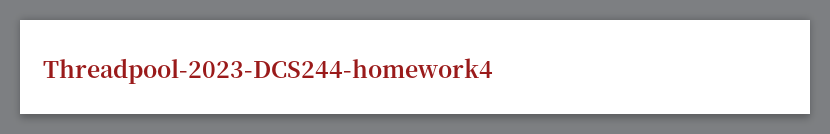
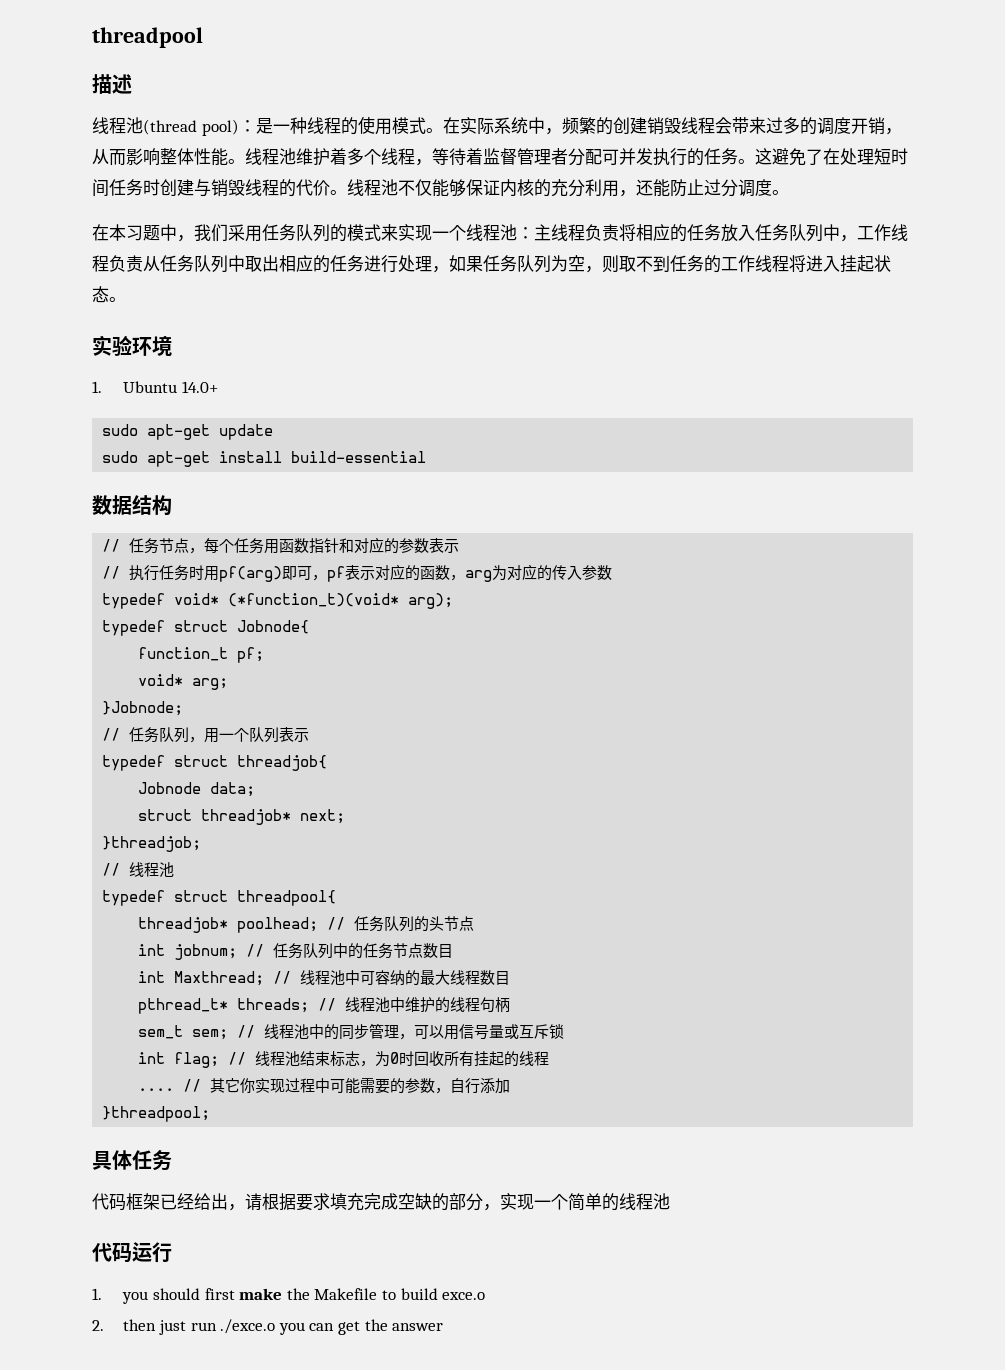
[43,58,493,84] Threadpool-2023-DCS244-homework4 -> [92,27,203,48] [92,74,132,94] [92,116,902,136] [92,148,908,166] [92,179,789,197] [92,224,908,242] [92,255,891,273] [92,286,126,303] [92,335,172,356] [92,381,218,393] [102,424,274,440] [102,451,427,467] [92,495,172,516] [102,537,460,554] [102,564,613,582] [102,593,454,609] [102,620,310,636] [138,647,265,663] [138,674,229,690] [102,701,184,716] [102,727,310,743] [102,755,328,771] [138,782,256,797] [138,809,346,825] [102,836,202,852] [102,862,175,877] [102,890,337,906] [138,916,475,933] [138,943,454,960] [138,970,511,986] [138,997,511,1014] [138,1023,565,1040] [138,1051,550,1068] [138,1078,511,1094] [102,1106,211,1122] [92,1150,172,1171] [92,1193,670,1211] [92,1242,172,1263] [92,1288,486,1304] [92,1319,444,1335] threadpool // 描述 // 线程池(thread pool)：是一种线程的使用模式。在实际系统中，频繁的创建销毁线程会带来过多的调度开销，从而影响整体性能。线程池维护着多个线程，等待着监督管理者分配可并发执行的任务。这避免了在处理短时间任务时创建与销毁线程的代价。线程池不仅能够保证内核的充分利用，还能防止过分调度。 // 在本习题中，我们采用任务队列的模式来实现一个线程池：主线程负责将相应的任务放入任务队列中，工作线程负责从任务队列中取出相应的任务进行处理，如果任务队列为空，则取不到任务的工作线程将进入挂起状态。 // 实验环境 // 1. Ubuntu 14.0+ // sudo apt-get update // sudo apt-get install build-essential // 数据结构 // // 任务节点，每个任务用函数指针和对应的参数表示 // // 执行任务时用pf(arg)即可，pf表示对应的函数，arg为对应的传入参数 // typedef void* (*function_t)(void* arg); // typedef struct Jobnode{ // function_t pf; // void* arg; // }Jobnode; // // 任务队列，用一个队列表示 // typedef struct threadjob{ // Jobnode data; // struct threadjob* next; // }threadjob; // // 线程池 // typedef struct threadpool{ // threadjob* poolhead; // 任务队列的头节点 // int jobnum; // 任务队列中的任务节点数目 // int Maxthread; // 线程池中可容纳的最大线程数目 // pthread_t* threads; // 线程池中维护的线程句柄 // sem_t sem; // 线程池中的同步管理，可以用信号量或互斥锁 // int flag; // 线程池结束标志，为0时回收所有挂起的线程 // .... // 其它你实现过程中可能需要的参数，自行添加 // }threadpool; // 具体任务 // 代码框架已经给出，请根据要求填充完成空缺的部分，实现一个简单的线程池 // 代码运行 // 1. you should first make the Makefile to build exce.o // 2. then just run ./exce.o you can get the answer

